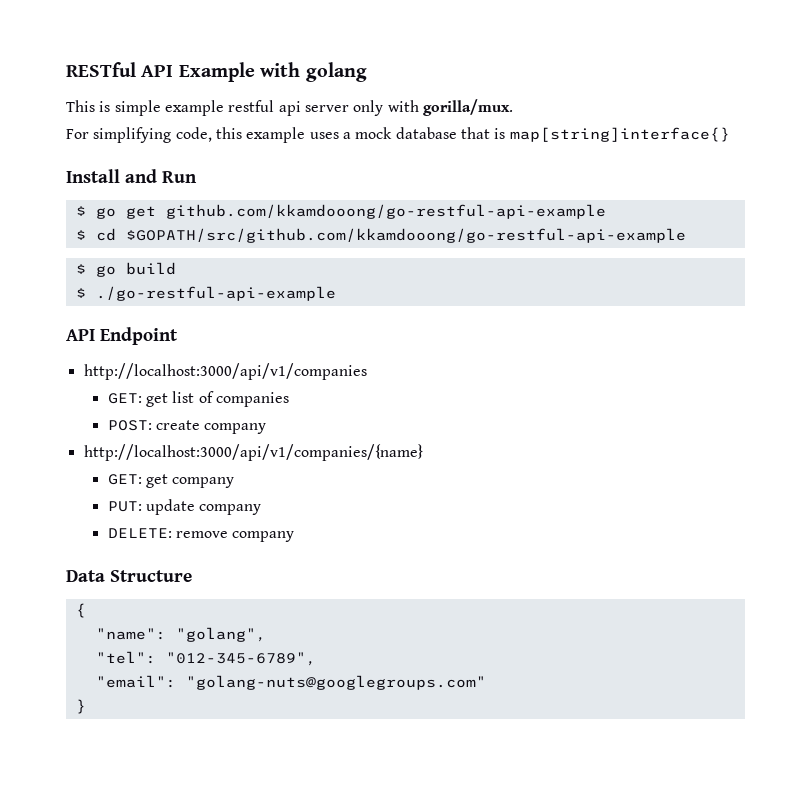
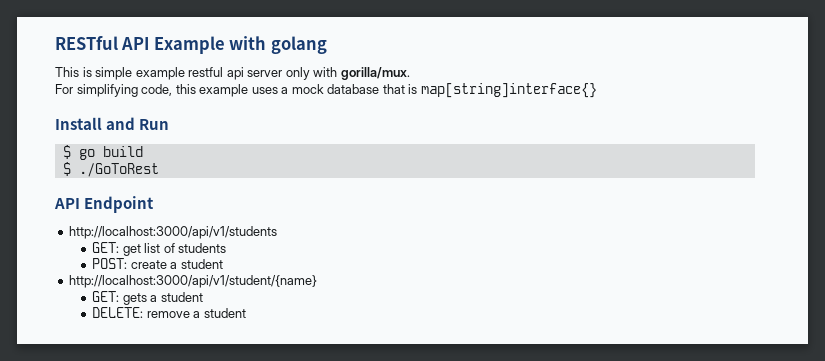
[75,204,606,219] [75,228,686,243] // $ go get github.com/kkamdooong/go-restful-api-example // $ cd $GOPATH/src/github.com/kkamdooong/go-restful-api-example -> (170, 124) none
[95,286,336,301] ./go-restful-api-example -> [78,163,159,177] ./GoToRest
[83,363,367,380] http://localhost:3000/api/v1/companies -> [69,226,278,239] http://localhost:3000/api/v1/students
[215,392,289,407] companies -> [178,243,227,253] students
[204,423,267,434] [83,444,423,461] [107,474,235,488] [107,499,262,515] [107,528,295,542] [66,570,192,582] [75,603,86,618] [95,627,266,642] [95,651,316,666] [95,675,486,690] [75,699,86,714] company // http://localhost:3000/api/v1/companies/{name} // GET: get company // PUT: update company // DELETE: remove company // Data Structure // { // "name": "golang", // "tel": "012-345-6789", // "email": "golang-nuts@googlegroups.com" // } -> [170,259,223,269] [69,275,318,288] [92,291,203,305] [92,307,246,318] a student // http://localhost:3000/api/v1/student/{name} // GET: gets a student // DELETE: remove a student

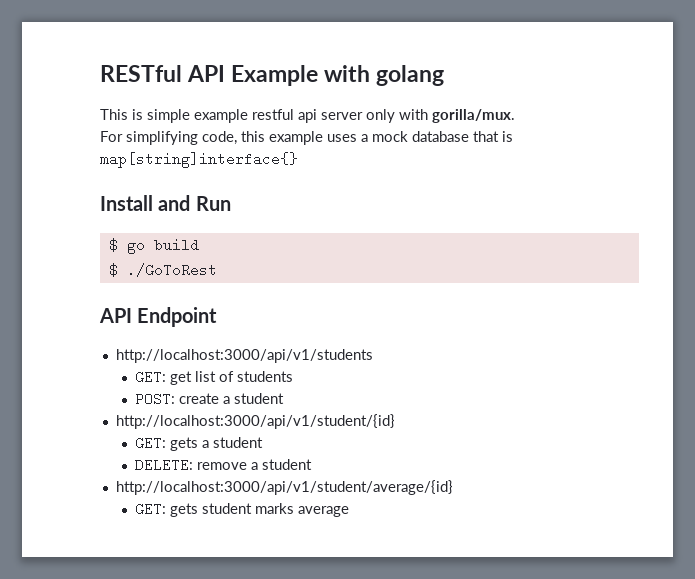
[69,275,318,288] http://localhost:3000/api/v1/student/{name} -> [115,414,395,429] http://localhost:3000/api/v1/student/{id}
(246, 313) none -> [115,480,453,495] [135,502,350,517] // http://localhost:3000/api/v1/student/average/{id} // GET: gets student marks average

